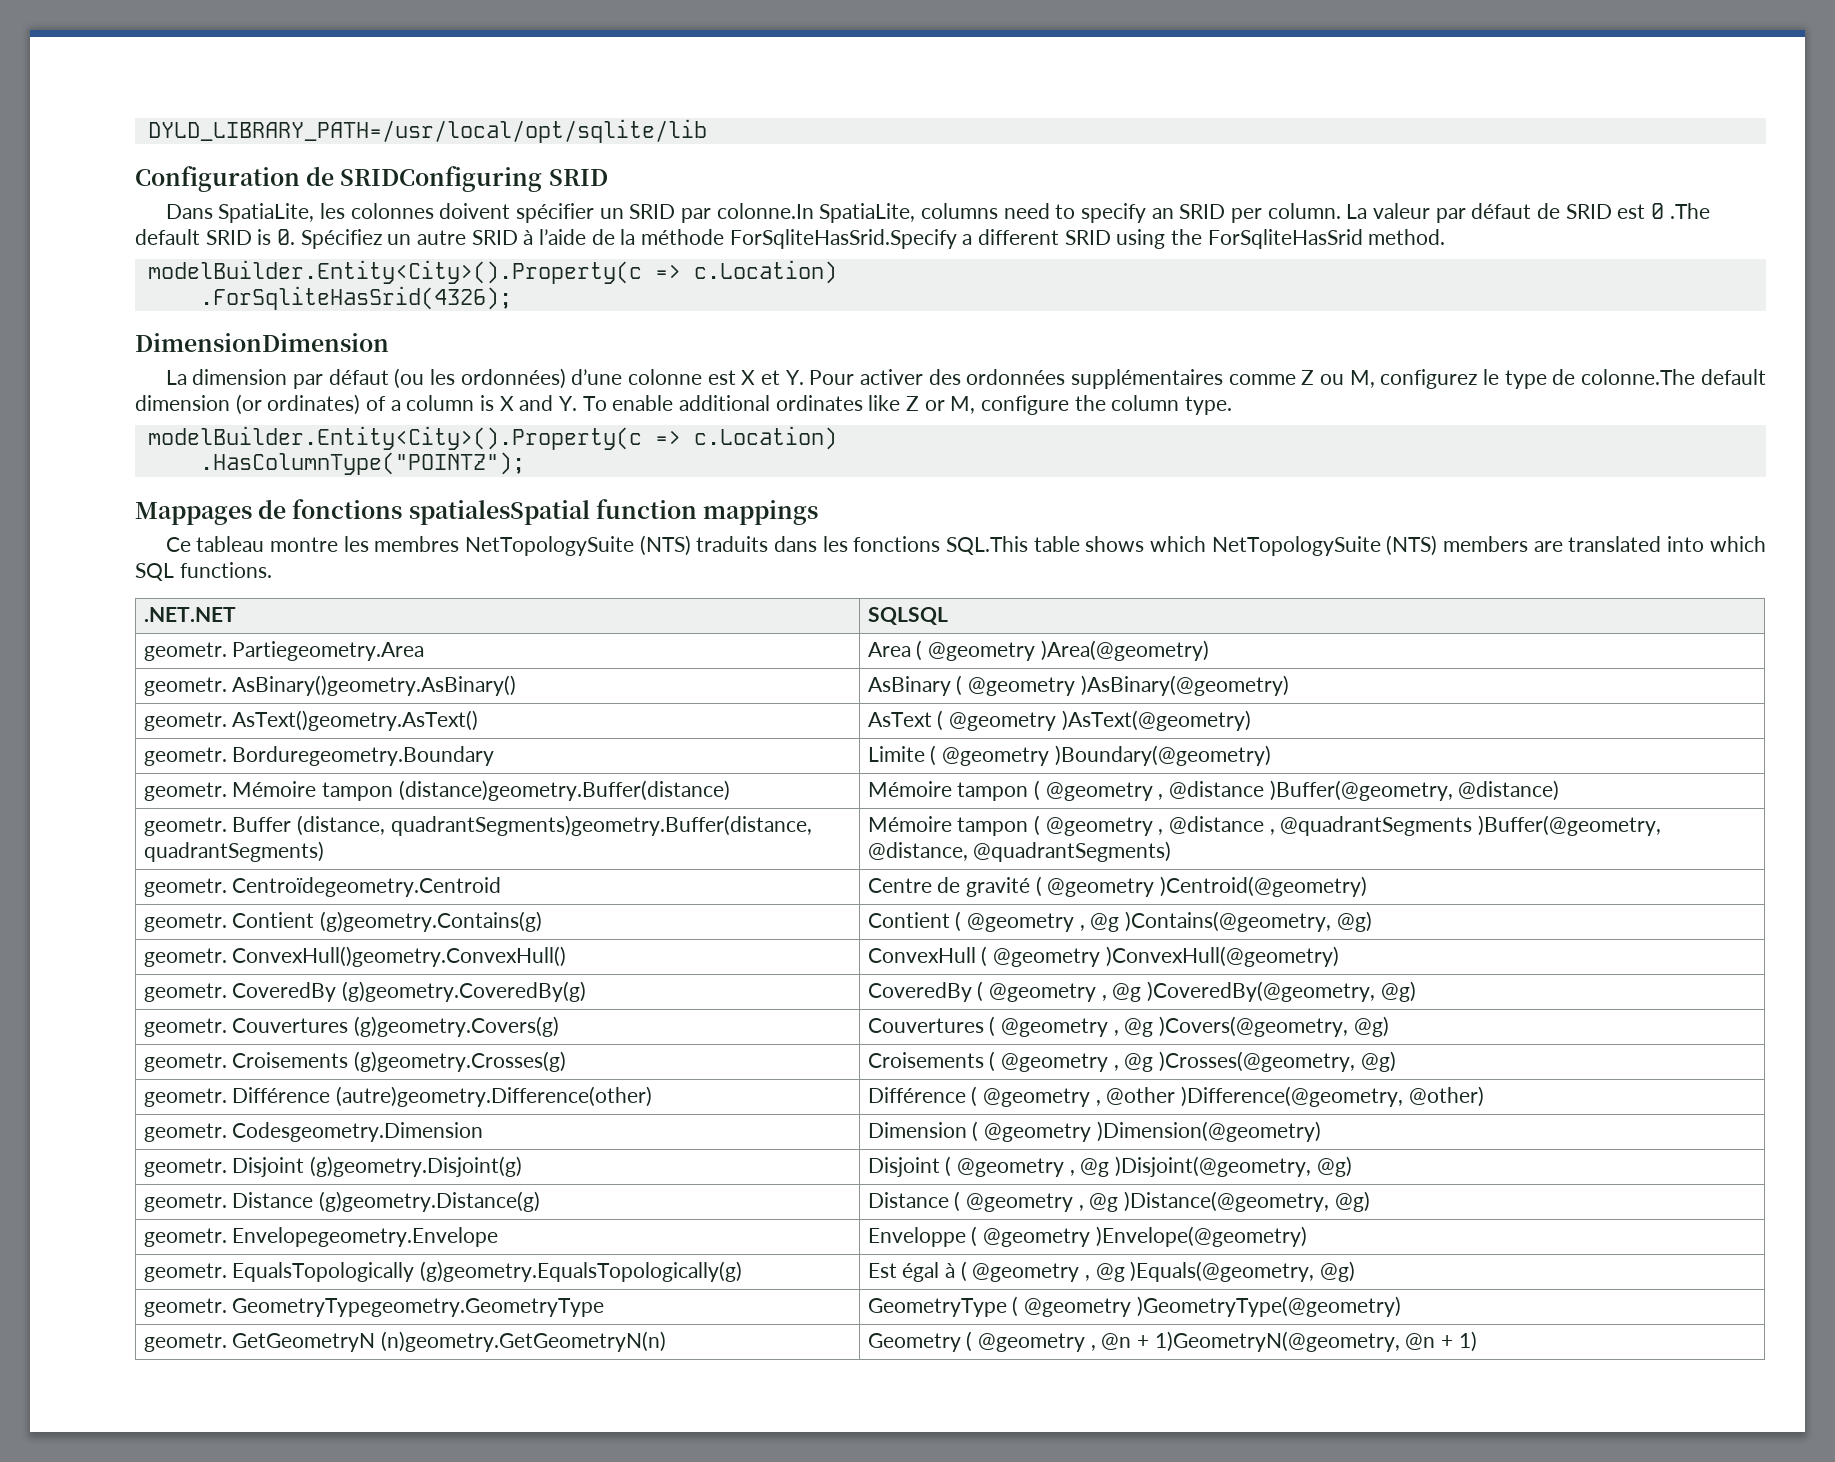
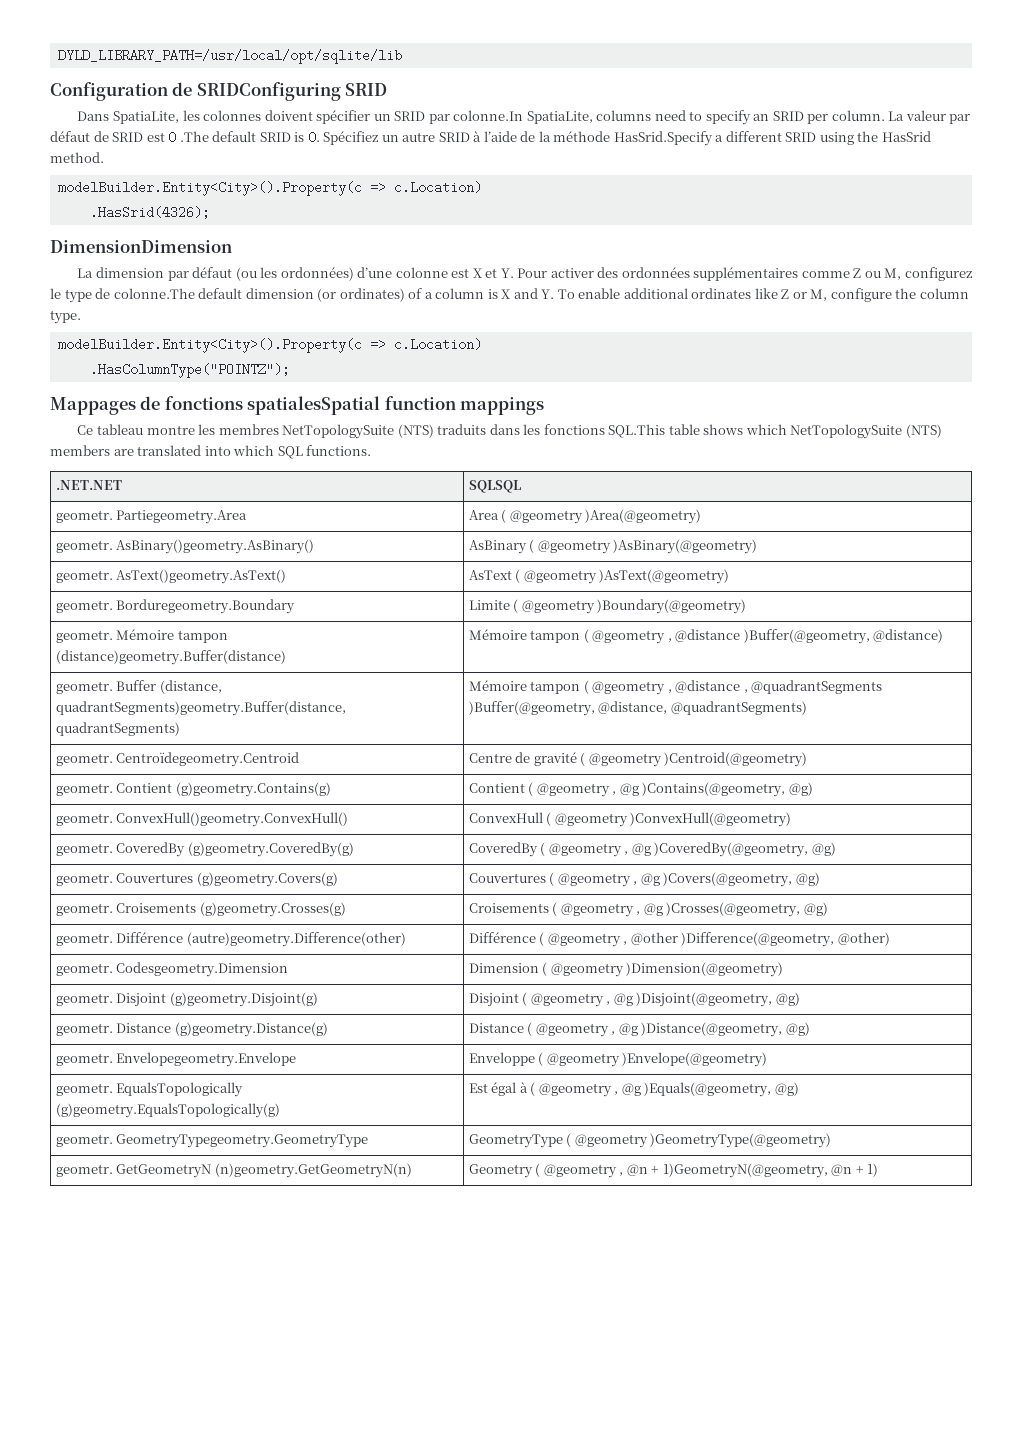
[729,229,957,249] ForSqliteHasSrid.Specify -> [613,131,713,146] HasSrid.Specify
[1207,229,1363,249] ForSqliteHasSrid -> [881,131,931,142] HasSrid
[199,286,512,310] .ForSqliteHasSrid(4326); -> [89,206,210,219] .HasSrid(4326);

